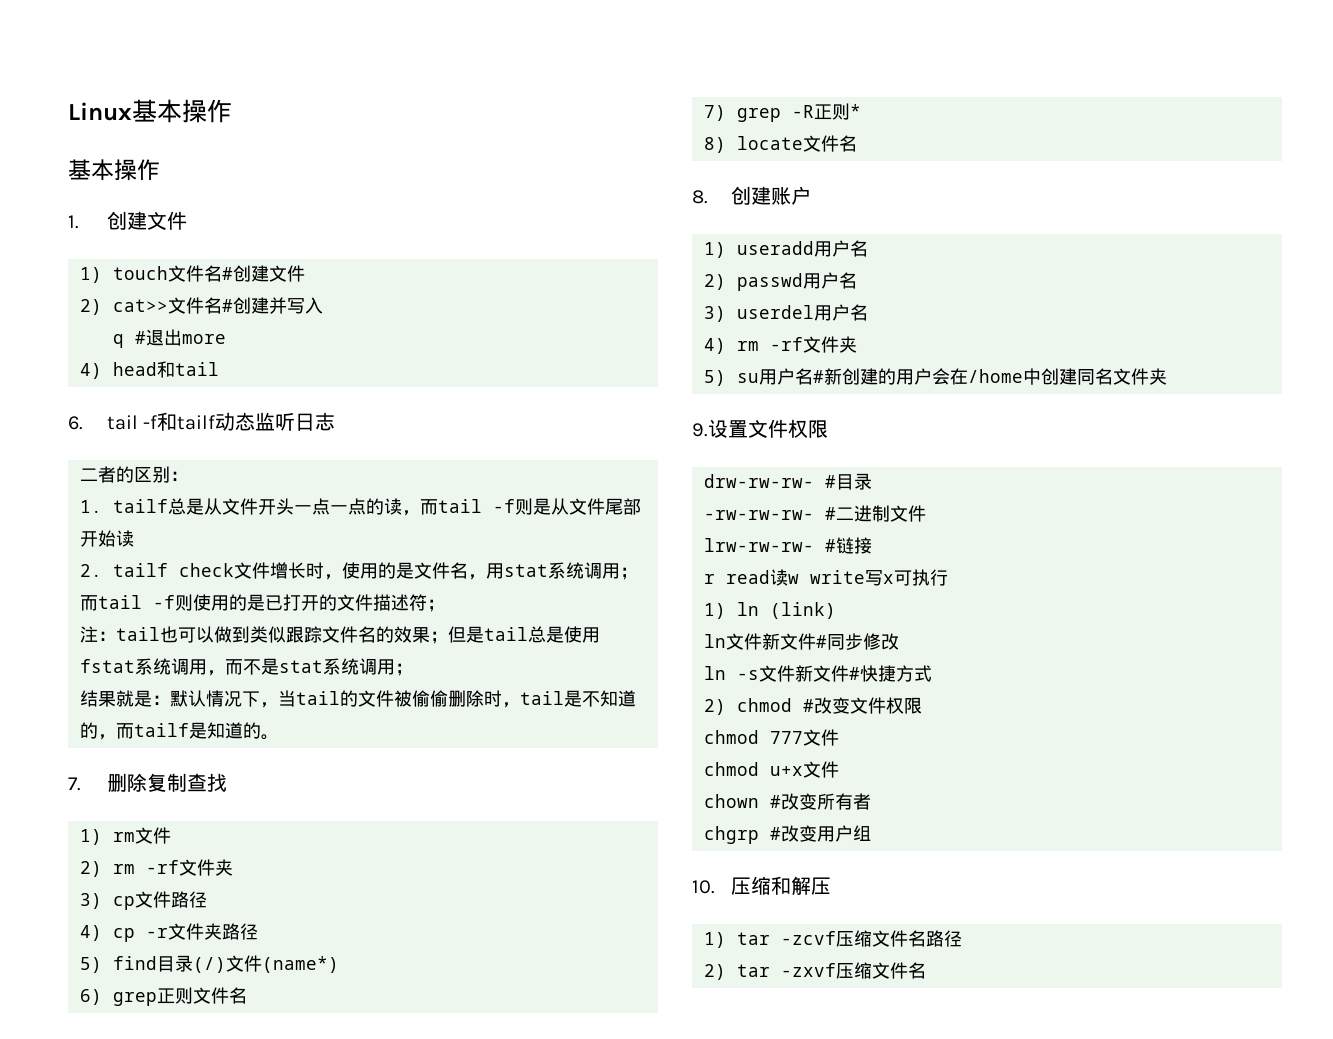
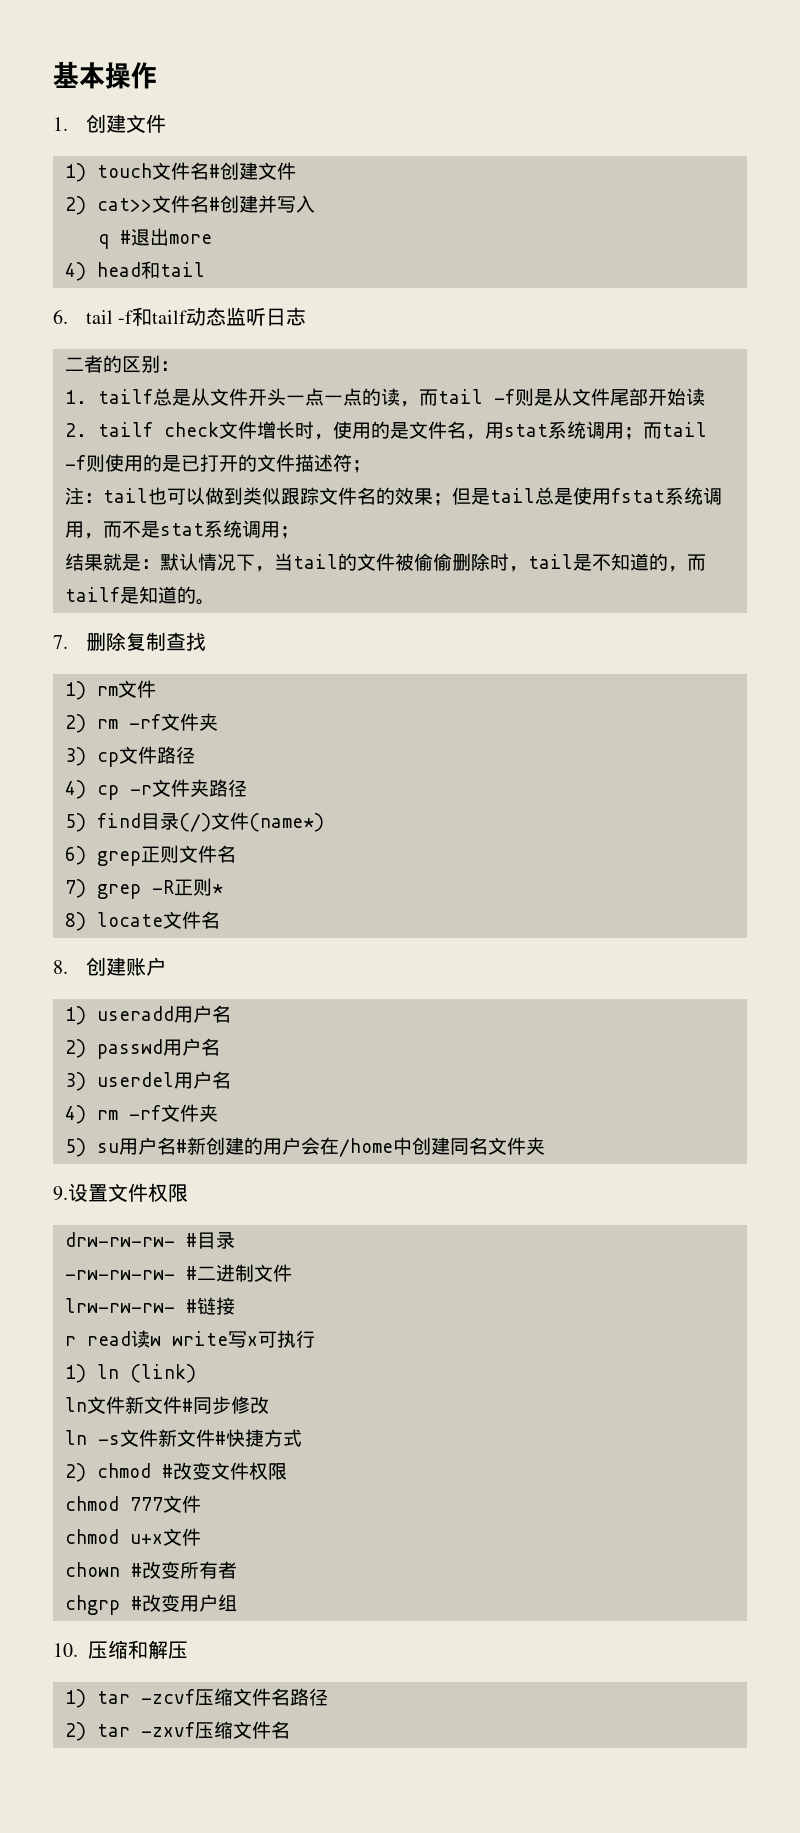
[68,99,232,123] Linux基本操作 // -> (53, 75) none

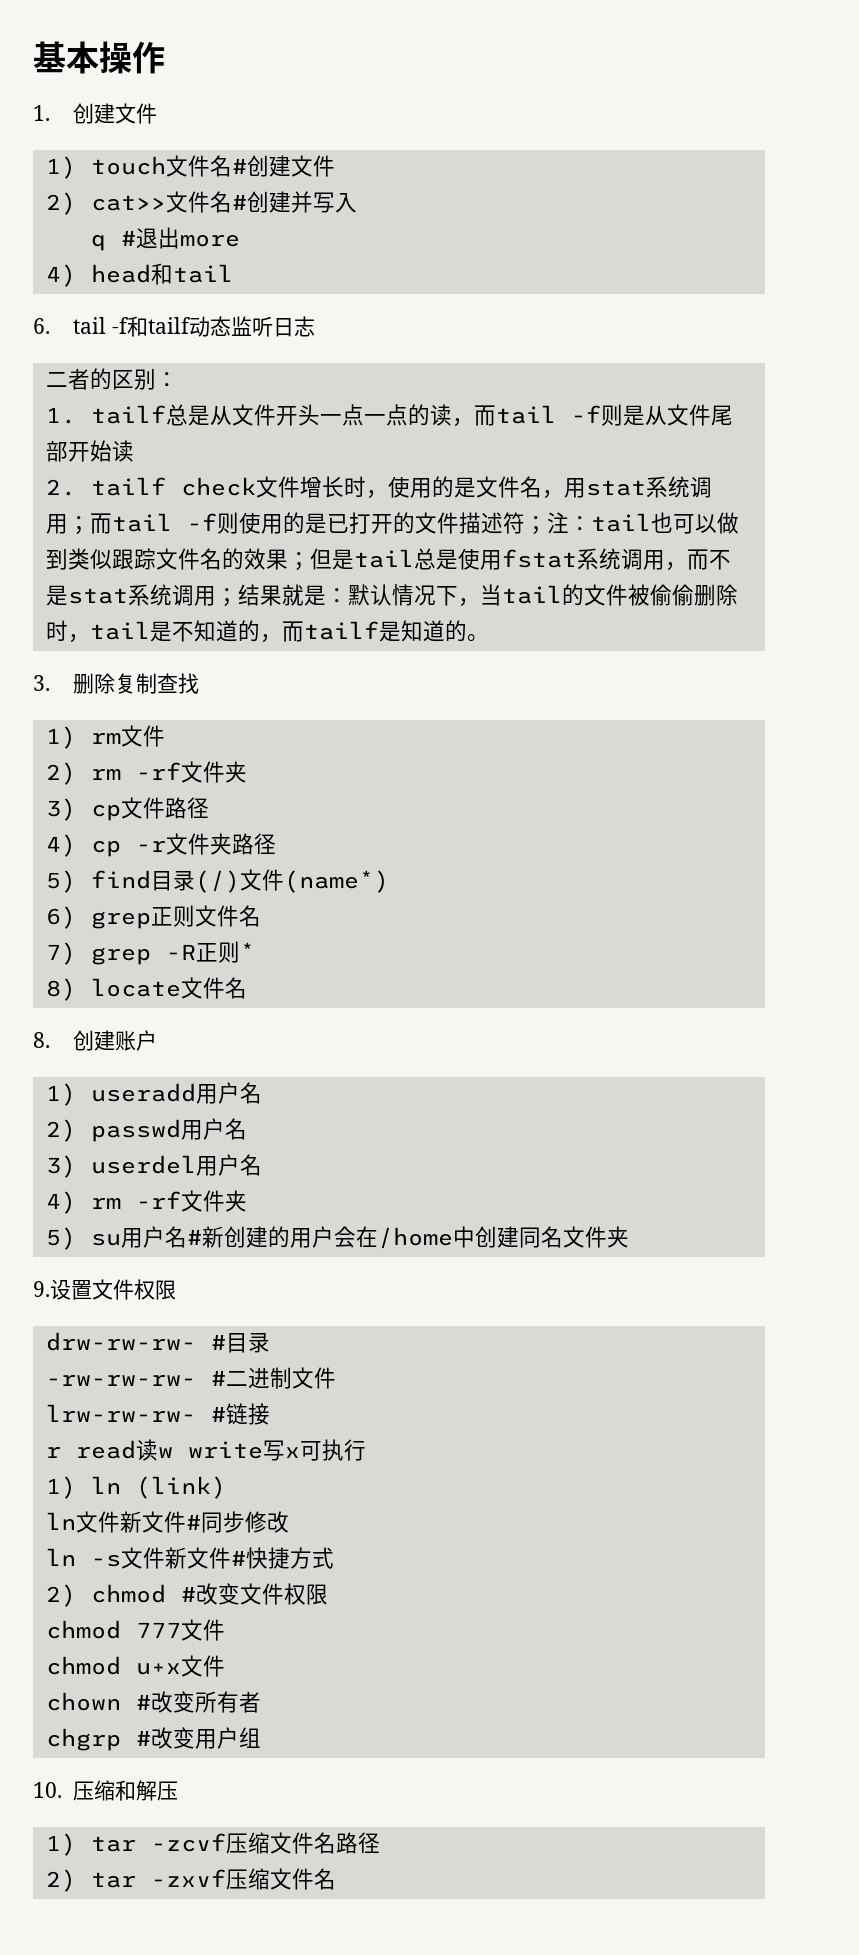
(371, 466) // -> (547, 525) none
(299, 532) // -> (238, 597) none
[53,635,68,649] 7. -> [33,675,50,691] 3.

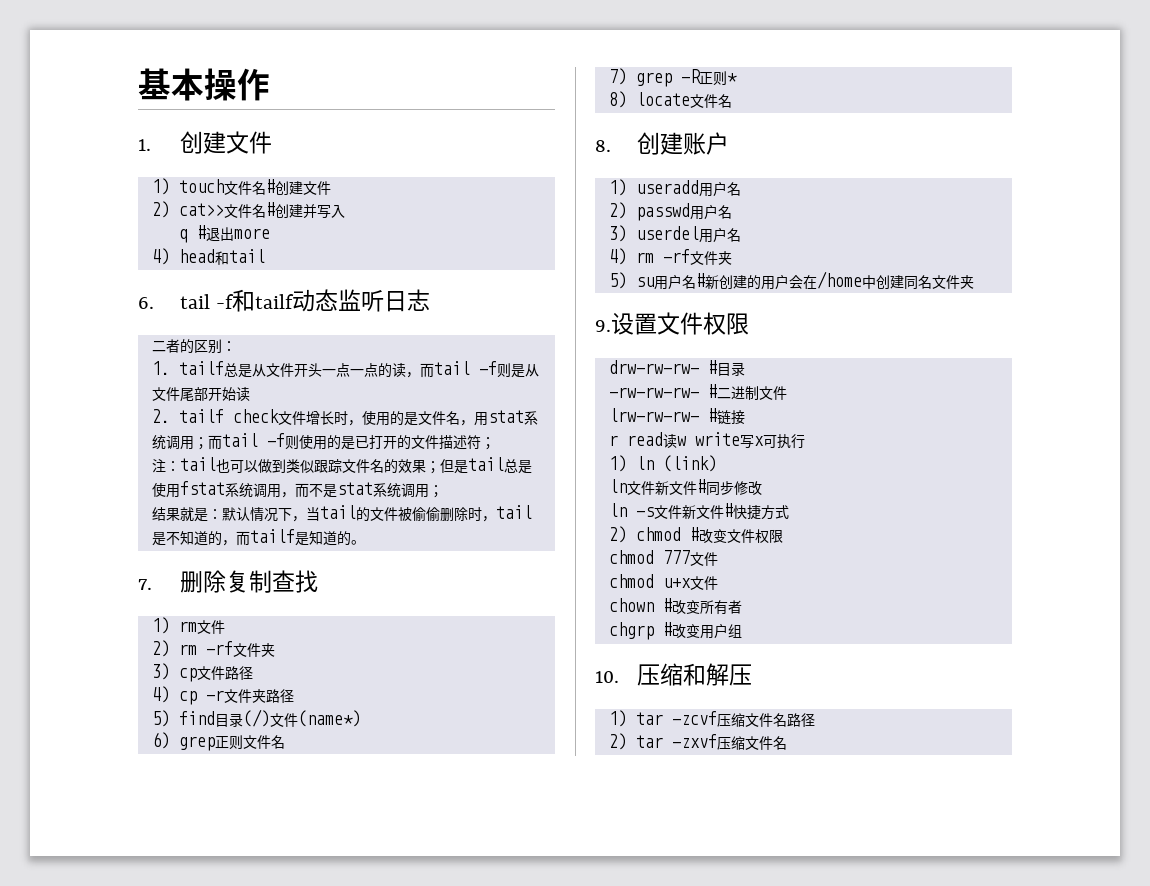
(547, 525) none -> (495, 443) //
(238, 597) none -> (443, 491) //
[33,675,50,691] 3. -> [138,579,152,590] 7.

